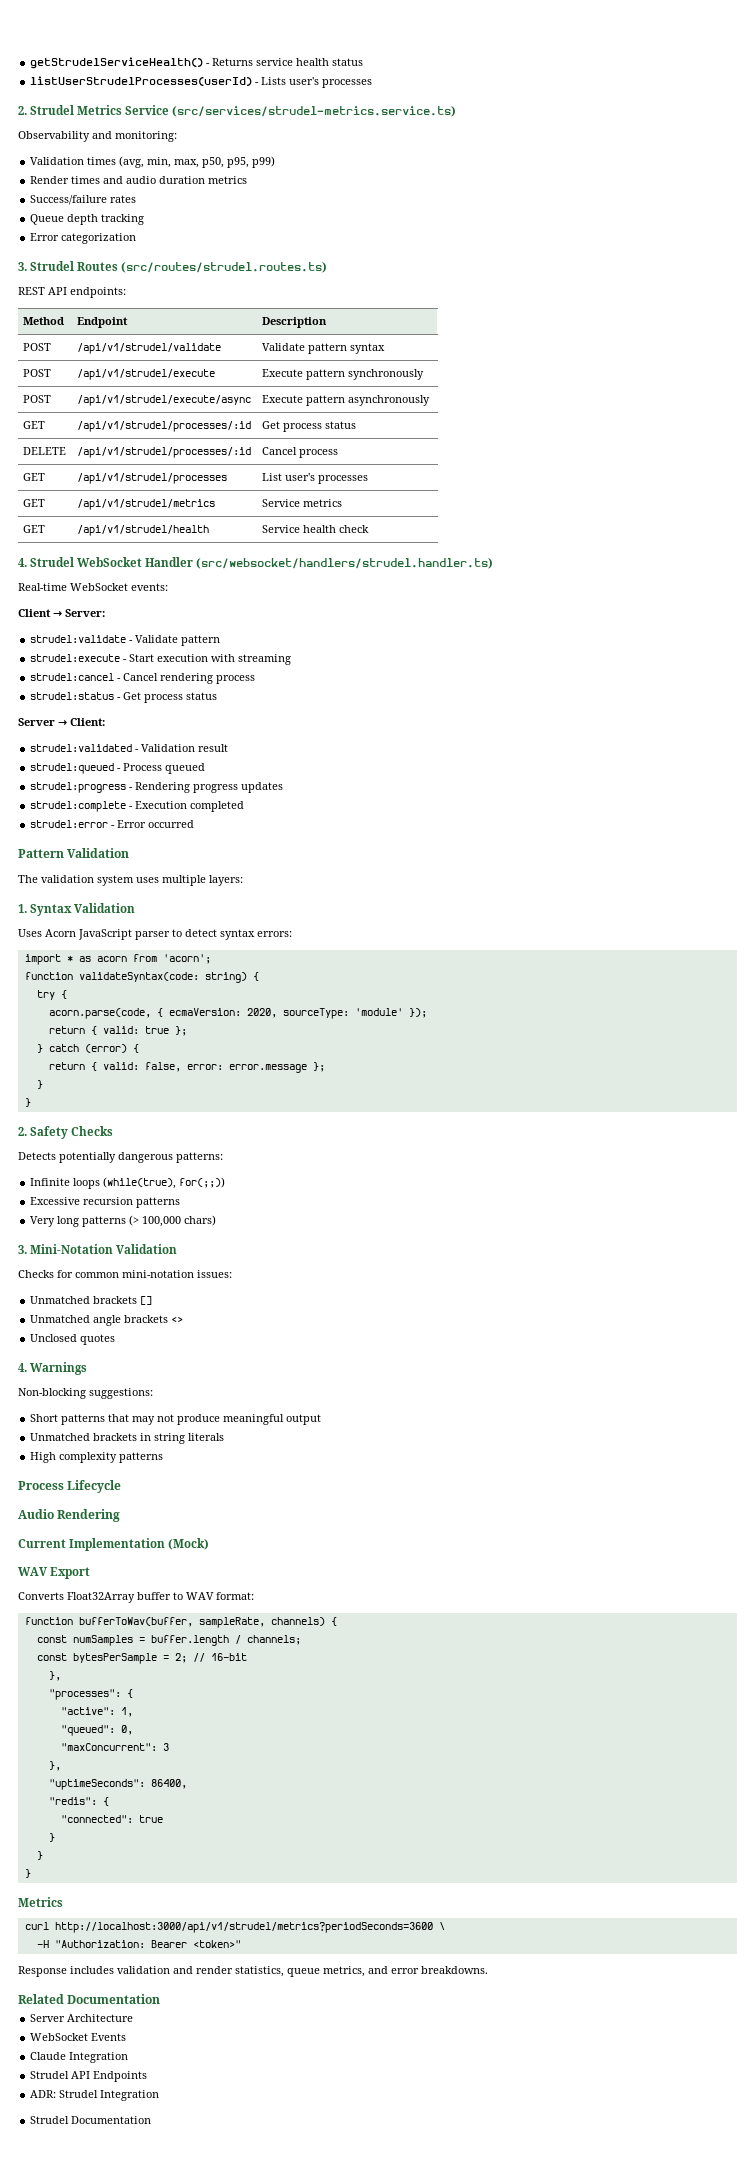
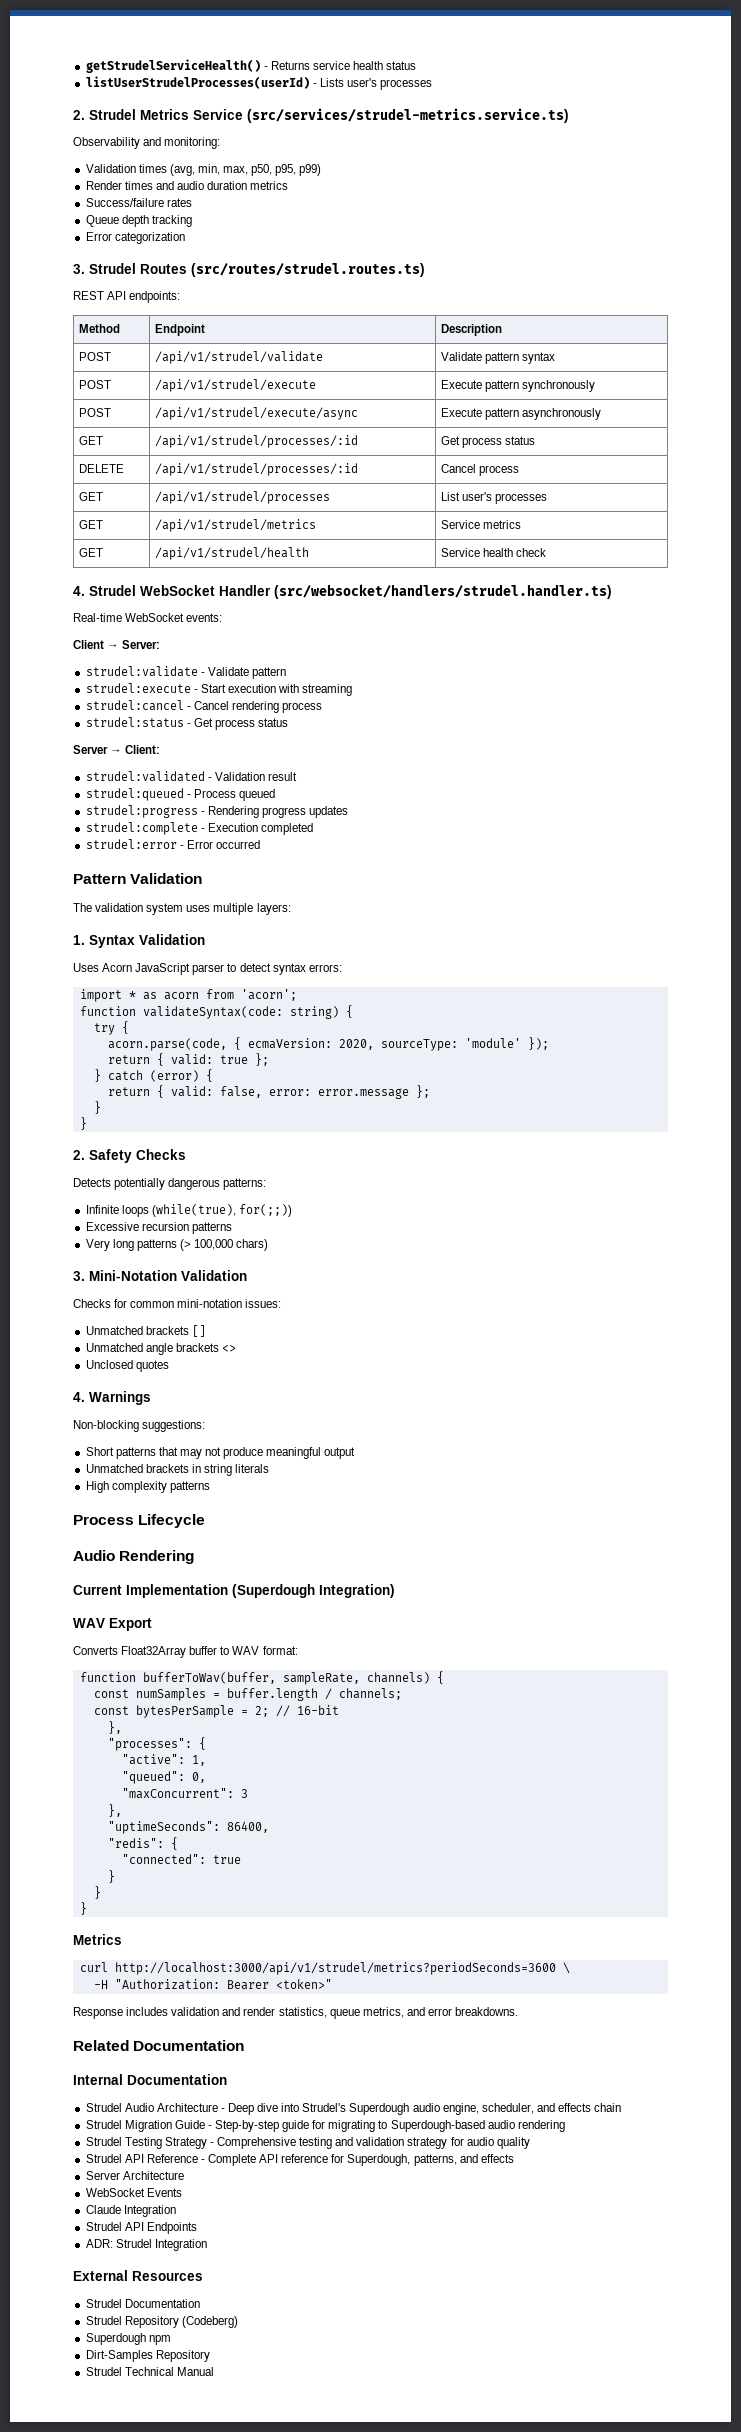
[168,1538,210,1550] (Mock) -> [232,1584,395,1598] (Superdough Integration)
(161, 1999) none -> [73,2074,227,2085] [85,2103,622,2115] [85,2120,565,2132] [85,2137,530,2149] [85,2154,514,2166] // Internal Documentation // Strudel Audio Architecture - Deep dive into Strudel's Superdough audio engine, scheduler, and effects chain // Strudel Migration Guide - Step-by-step guide for migrating to Superdough-based audio rendering // Strudel Testing Strategy - Comprehensive testing and validation strategy for audio quality // Strudel API Reference - Complete API reference for Superdough, patterns, and effects
(160, 2095) none -> [73,2270,203,2281] // External Resources
(152, 2120) none -> [85,2316,238,2328] [85,2333,171,2345] [85,2350,210,2362] [85,2367,214,2376] // Strudel Repository (Codeberg) // Superdough npm // Dirt-Samples Repository // Strudel Technical Manual

